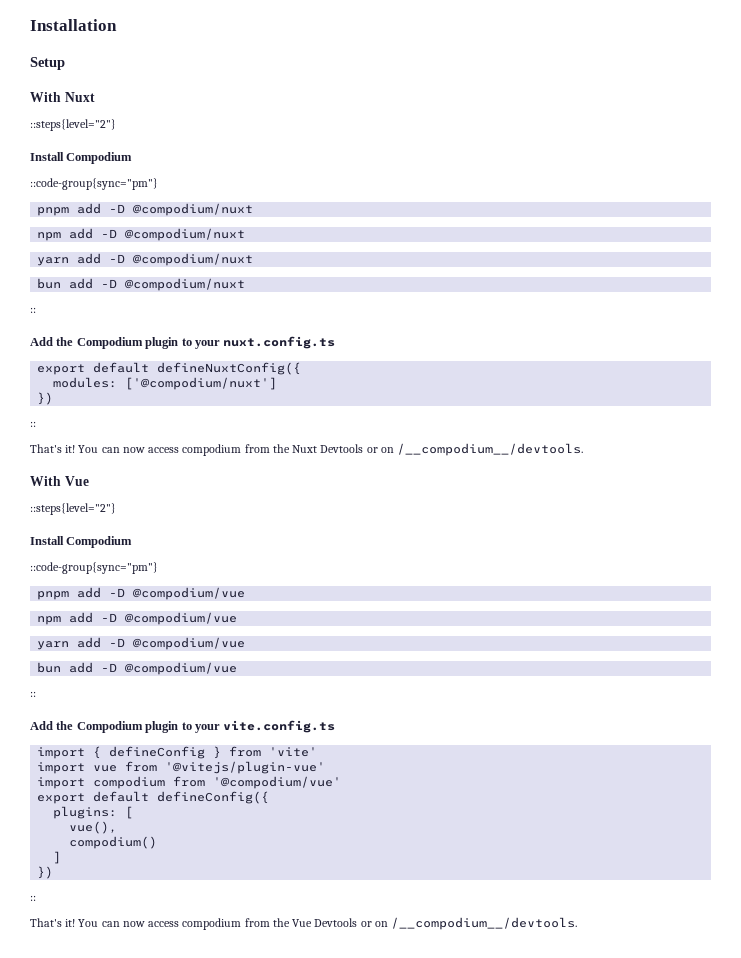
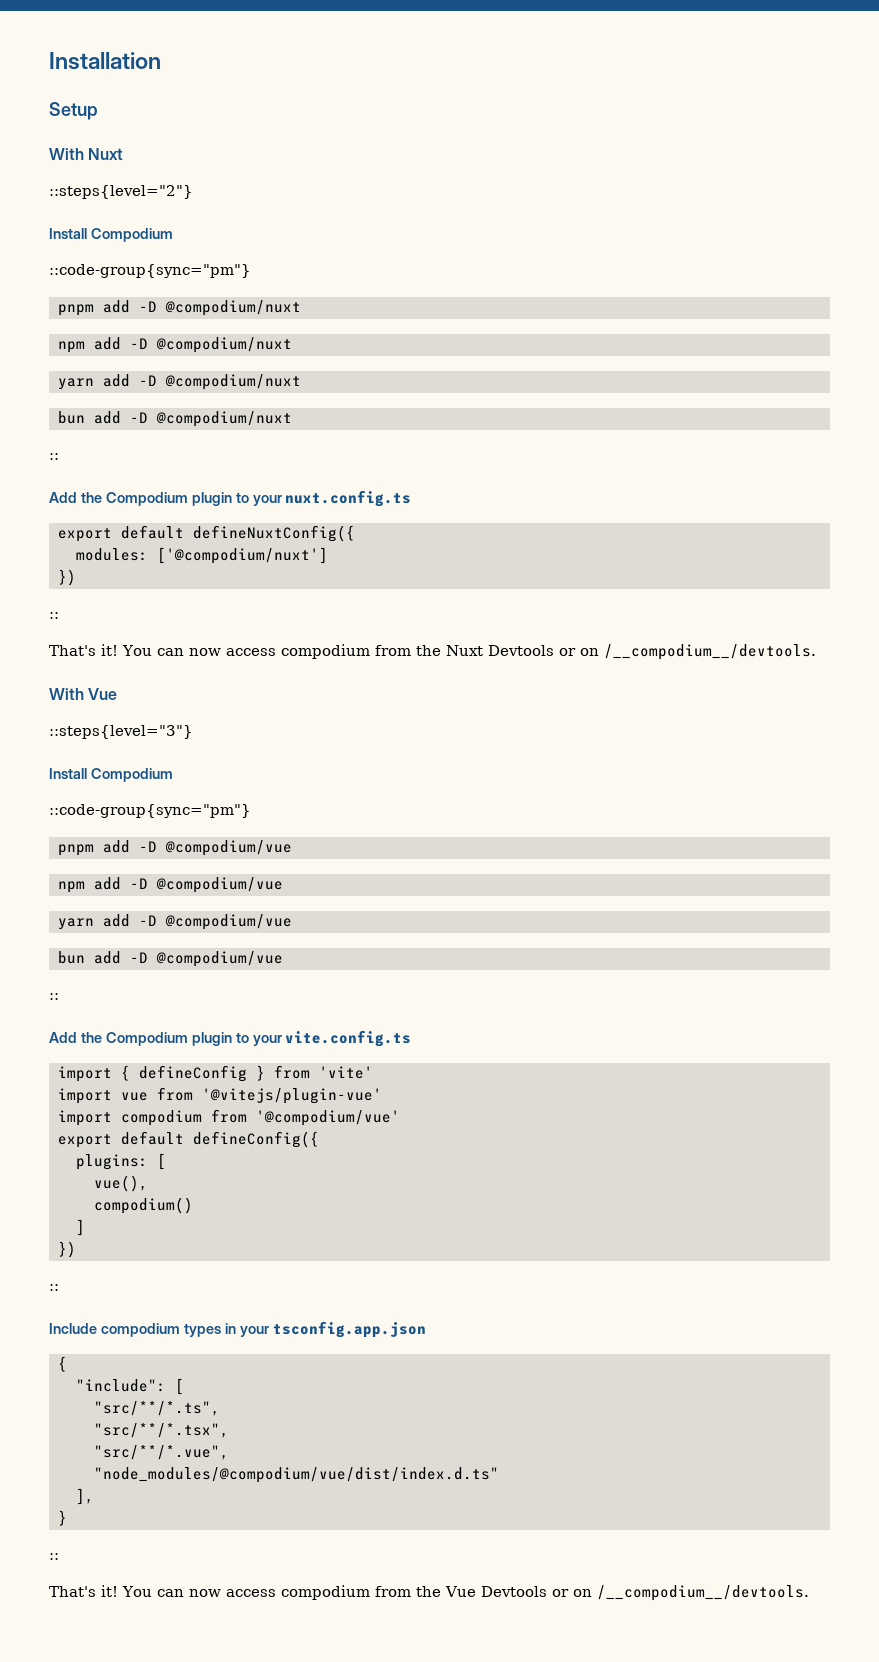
[30,503,116,515] ::steps{level="2"} -> [49,725,193,739] ::steps{level="3"}
(36, 898) none -> [49,1321,426,1338] [57,1356,67,1372] [75,1378,184,1395] [93,1401,220,1416] [93,1423,229,1438] [93,1445,229,1460] [93,1467,499,1483] [75,1488,94,1505] [57,1510,67,1526] [49,1553,59,1560] // Include compodium types in your tsconfig.app.json // { // "include": [ // "src/**/*.ts", // "src/**/*.tsx", // "src/**/*.vue", // "node_modules/@compodium/vue/dist/index.d.ts" // ], // } // ::

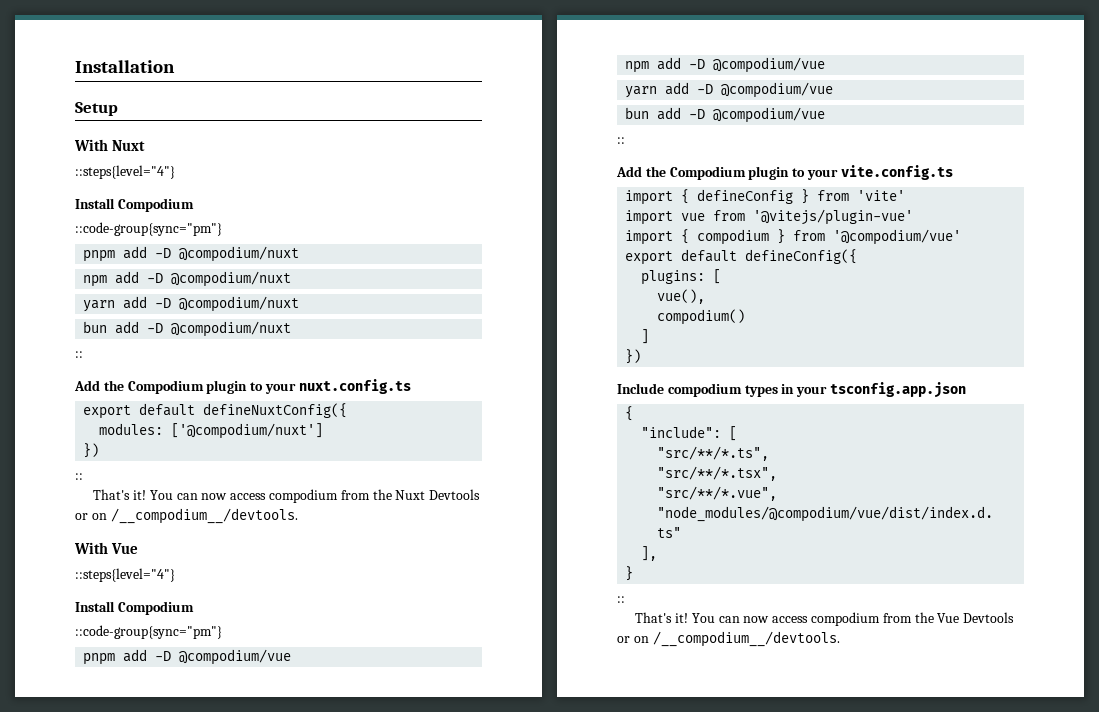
[49,185,193,199] ::steps{level="2"} -> [75,165,175,179] ::steps{level="4"}
[49,725,193,739] ::steps{level="3"} -> [75,568,175,582] ::steps{level="4"}
[120,1110,202,1126] compodium -> [681,229,786,245] { compodium }
[49,1284,59,1291] // :: -> (642, 356) none

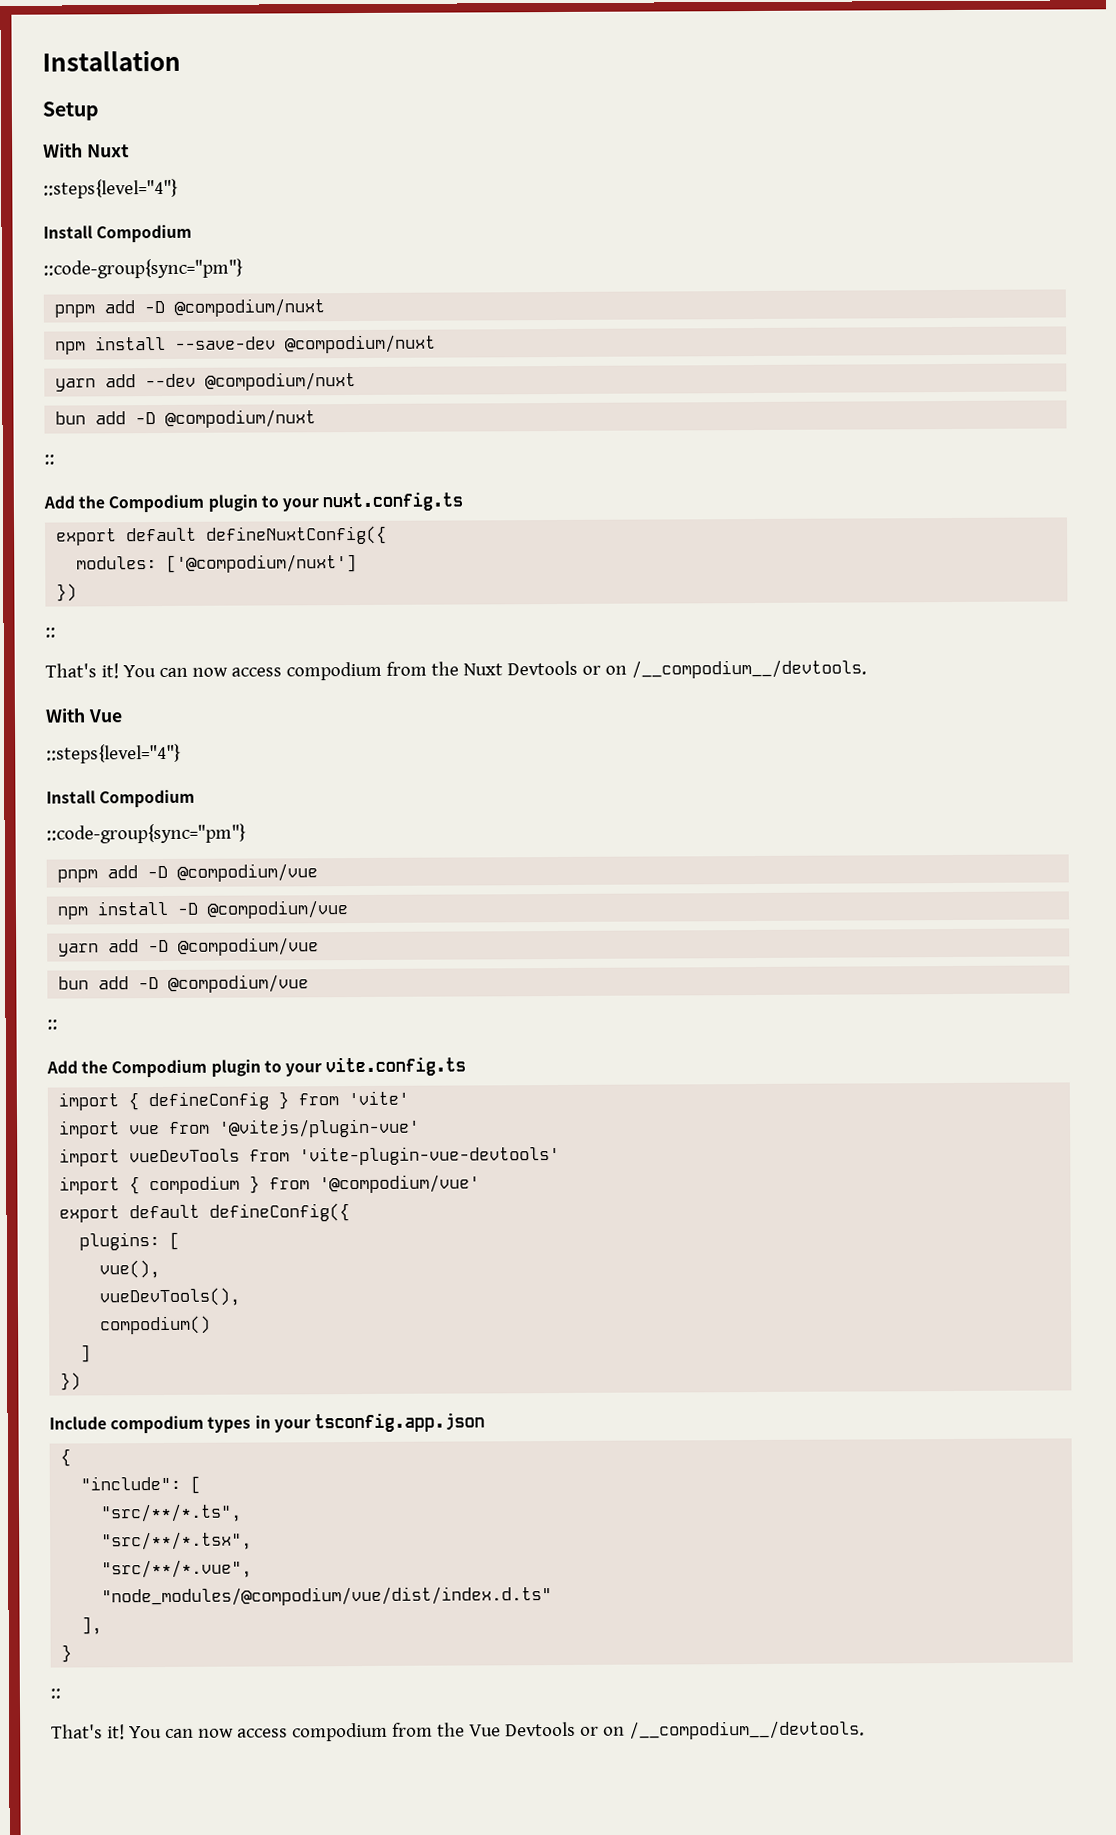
[115,271,164,284] add -D -> [95,335,277,351] install --save-dev
[155,298,172,308] -D -> [145,373,197,388] --dev
[657,57,682,70] add -> [97,900,169,916] install
(914, 217) none -> [59,1145,561,1167] // import vueDevTools from 'vite-plugin-vue-devtools'
(706, 296) none -> [99,1287,241,1307] // vueDevTools(),

